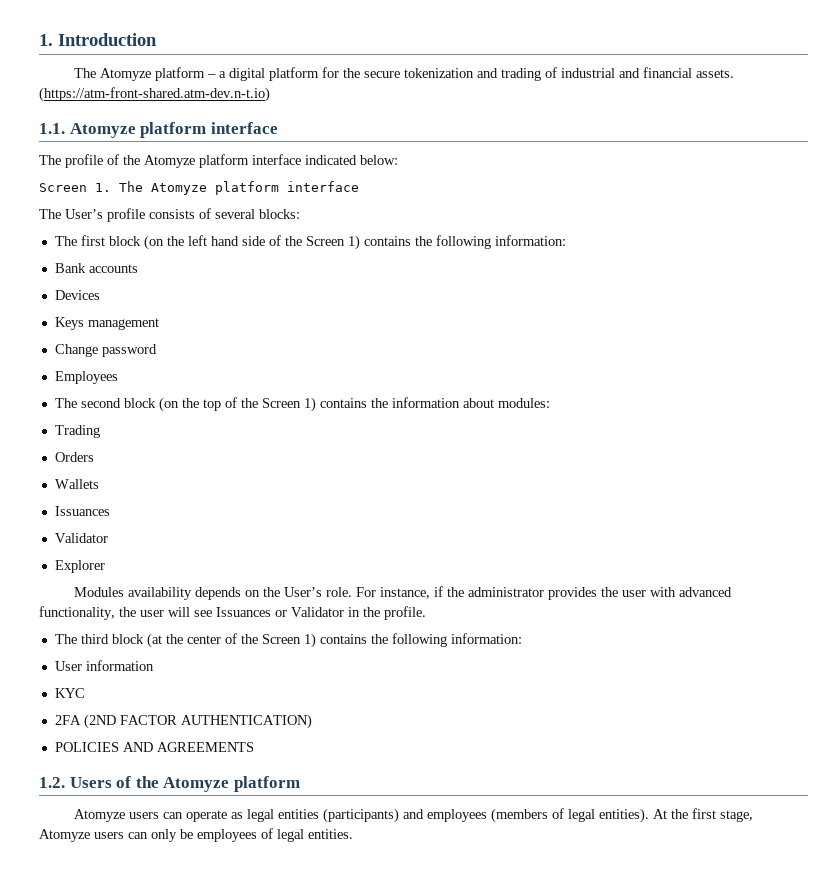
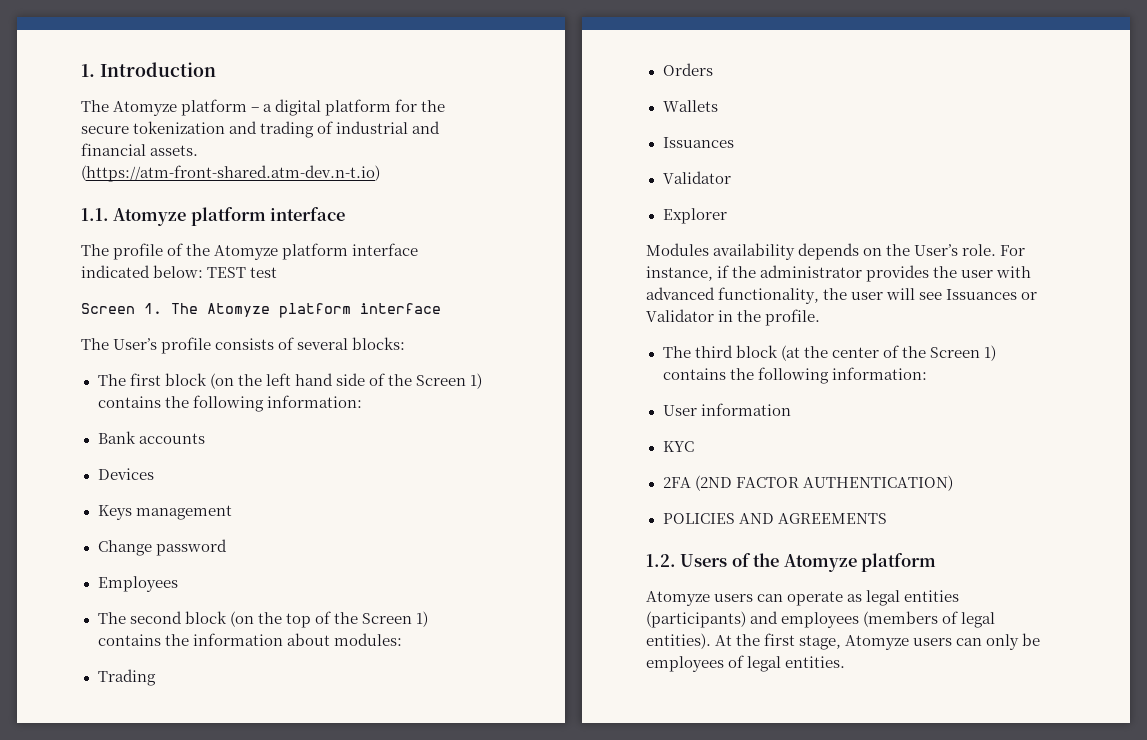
(398, 160) none -> [207,267,278,278] TEST test

